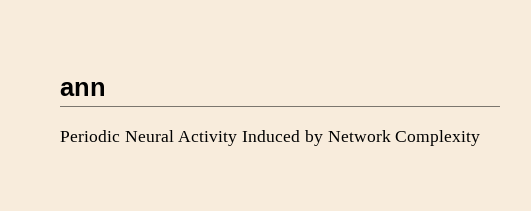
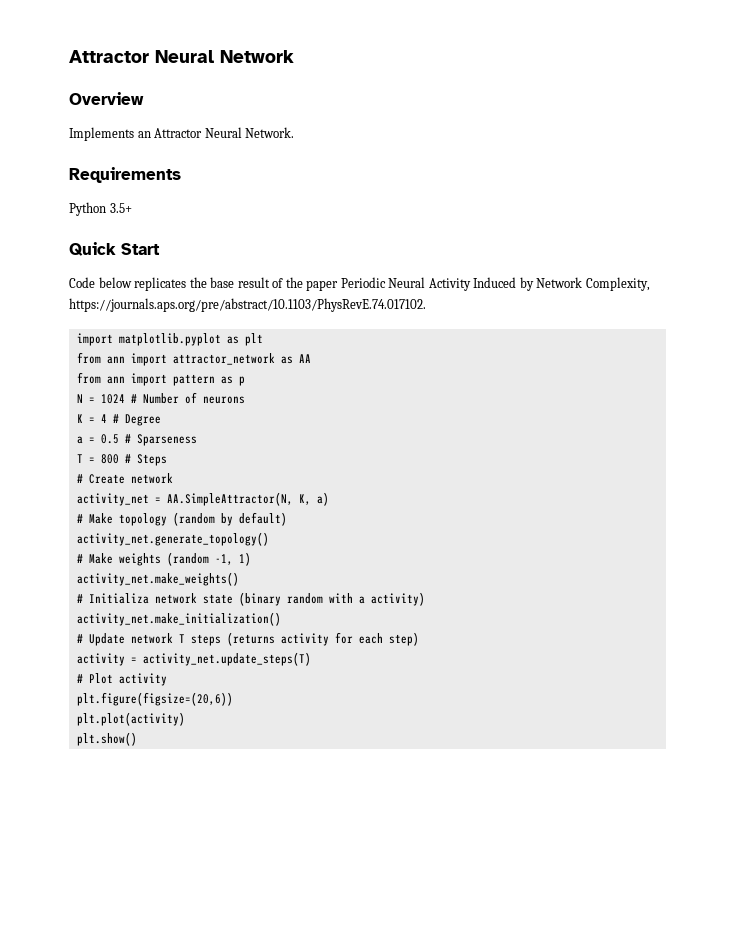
[60,82,106,96] ann // -> [69,50,294,63] [69,92,144,105] [69,127,295,141] [69,167,181,183] [69,202,132,216] [69,242,160,256] [69,277,339,291] Attractor Neural Network // Overview // Implements an Attractor Neural Network. // Requirements // Python 3.5+ // Quick Start // Code below replicates the base result of the paper
[395,130,481,146] Complexity -> [585,277,650,291] [69,298,426,312] [76,333,263,346] [76,352,311,366] [76,372,245,386] [76,392,245,404] [76,414,161,426] [76,434,197,446] [76,454,167,466] [76,473,173,484] [76,492,329,506] [76,512,287,526] [76,532,269,546] [76,552,251,566] [76,572,239,586] [76,592,425,606] [76,612,281,626] [76,632,419,646] [76,652,311,666] [76,673,167,686] [76,692,233,706] [76,712,185,726] [76,732,137,746] Complexity, https://journals.aps.org/pre/abstract/10.1103/PhysRevE.74.017102. // import matplotlib.pyplot as plt // from ann import attractor_network as AA // from ann import pattern as p // N = 1024 # Number of neurons // K = 4 # Degree // a = 0.5 # Sparseness // T = 800 # Steps // # Create network // activity_net = AA.SimpleAttractor(N, K, a) // # Make topology (random by default) // activity_net.generate_topology() // # Make weights (random -1, 1) // activity_net.make_weights() // # Initializa network state (binary random with a activity) // activity_net.make_initialization() // # Update network T steps (returns activity for each step) // activity = activity_net.update_steps(T) // # Plot activity // plt.figure(figsize=(20,6)) // plt.plot(activity) // plt.show()

